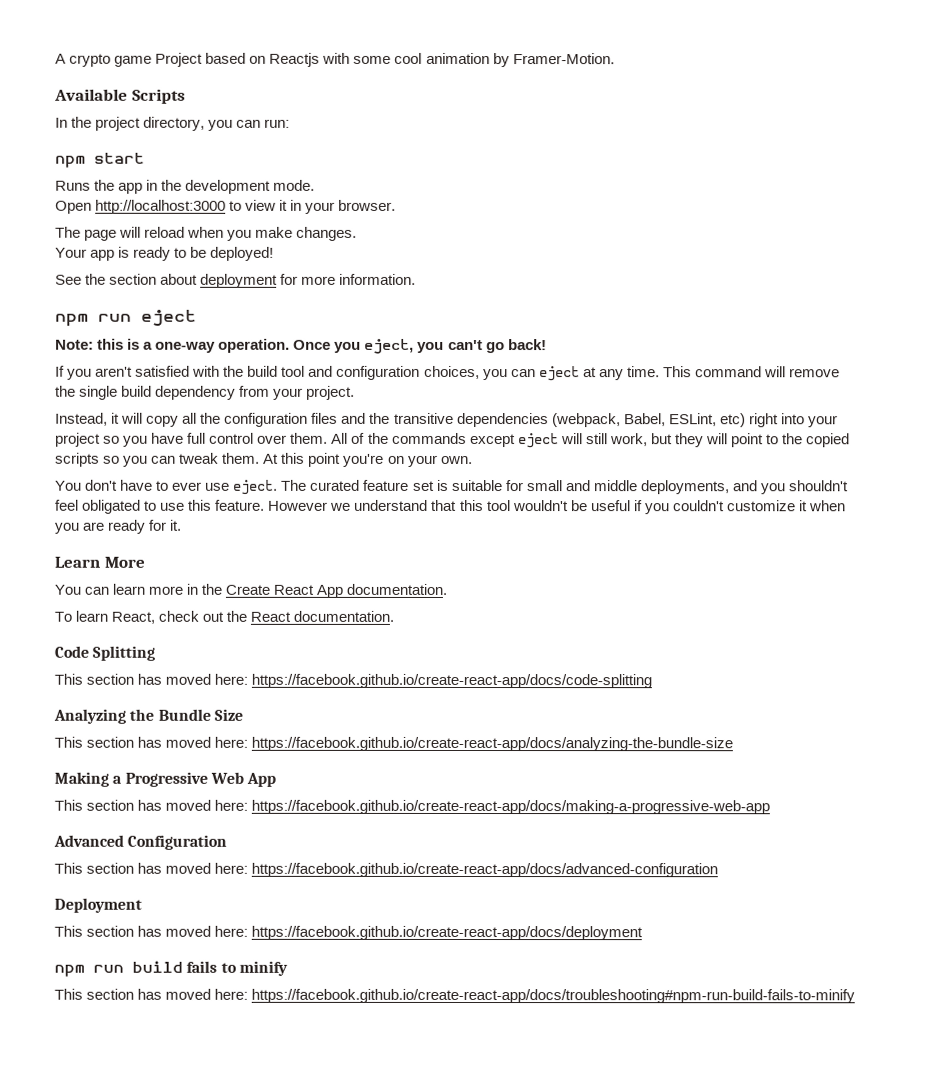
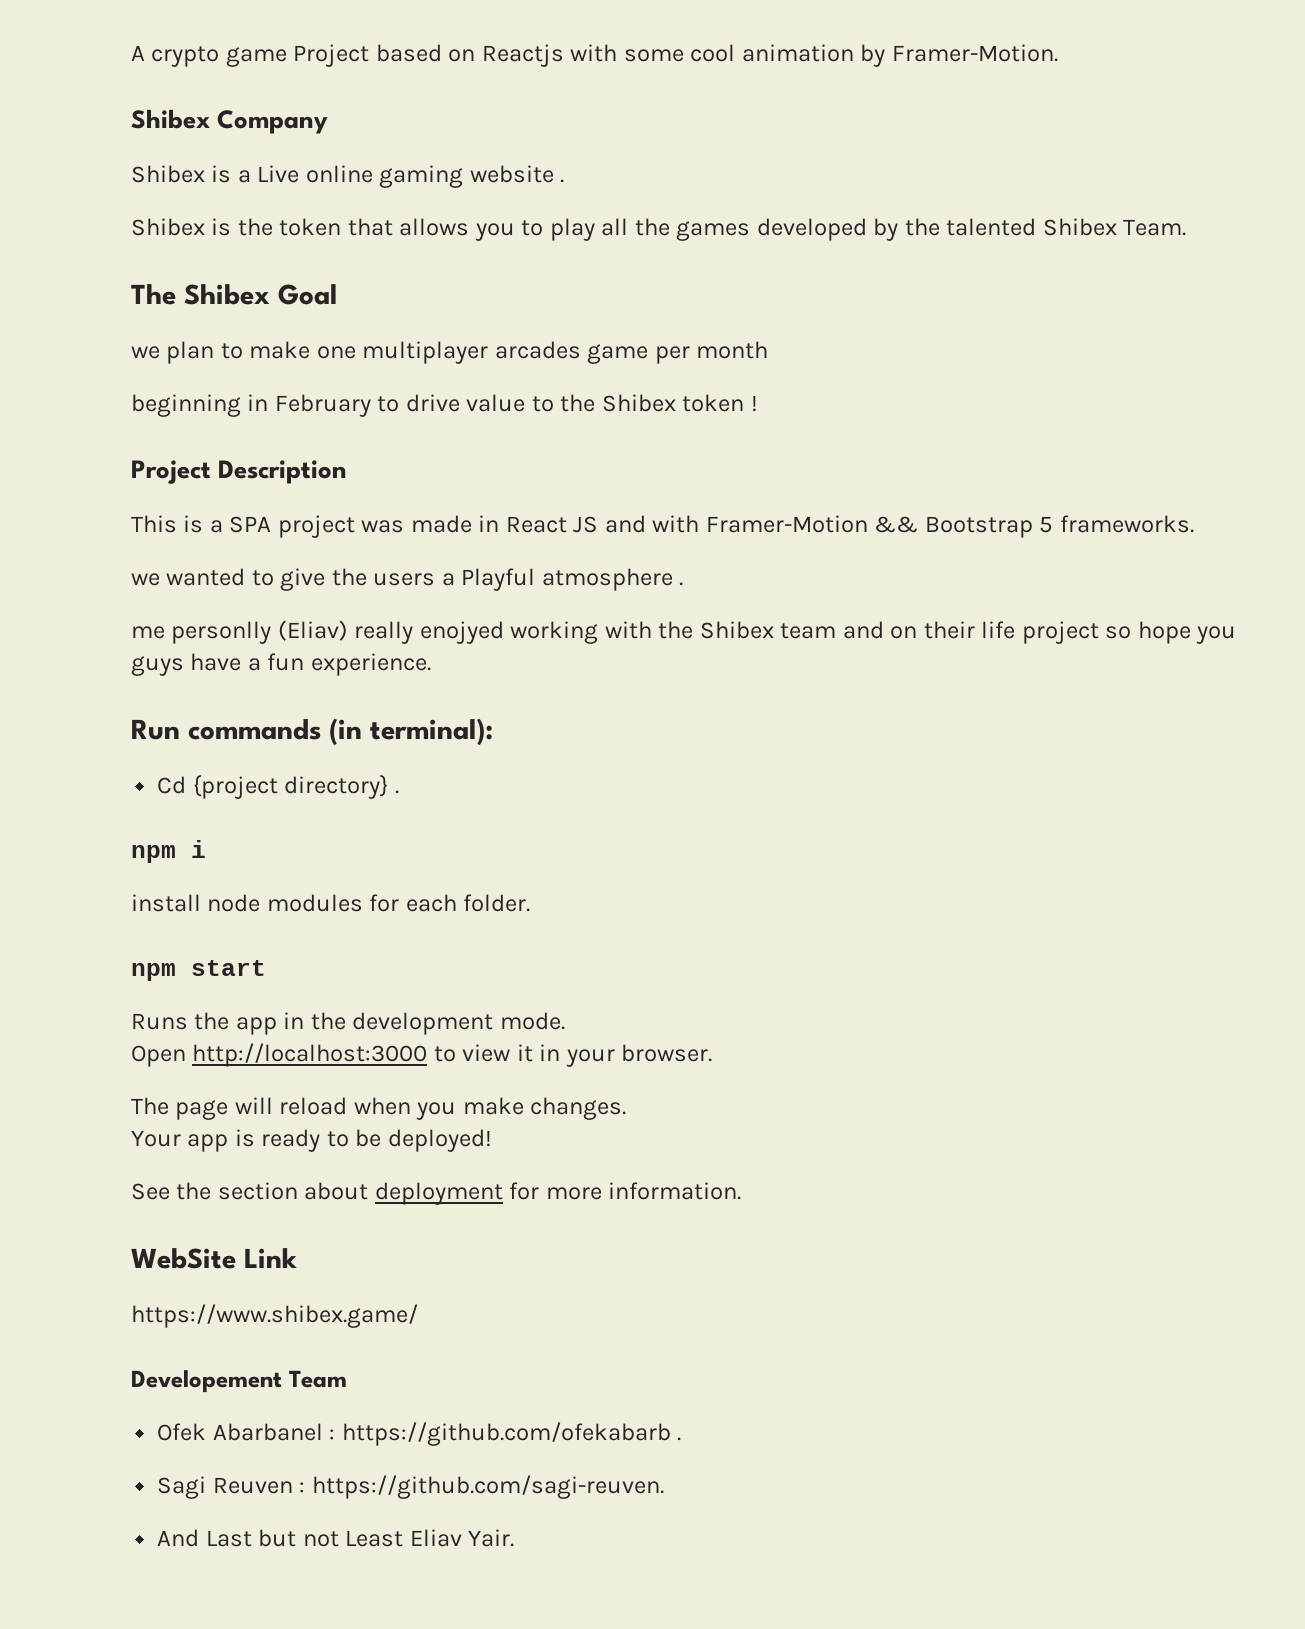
[54,88,186,104] [55,116,291,131] Available Scripts // In the project directory, you can run: -> [131,109,329,134] [131,165,565,188] [131,218,1187,241] [131,284,337,305] [131,341,769,364] [131,394,758,417] [131,460,348,484] [131,515,1194,538] [131,568,684,591] [131,620,1237,644] [131,653,431,676] [131,718,493,746] [157,775,399,799] [131,840,206,863] [131,894,531,912] Shibex Company // Shibex is a Live online gaming website . // Shibex is the token that allows you to play all the games developed by the talented Shibex Team. // The Shibex Goal // we plan to make one multiplayer arcades game per month // beginning in February to drive value to the Shibex token ! // Project Description // This is a SPA project was made in React JS and with Framer-Motion && Bootstrap 5 frameworks. // we wanted to give the users a Playful atmosphere . // me personlly (Eliav) really enojyed working with the Shibex team and on their life project so hope you guys have a fun experience. // Run commands (in terminal): // Cd {project directory} . // npm i // install node modules for each folder.
[55,309,197,327] [55,338,547,354] [55,365,840,382] [55,385,356,400] [55,412,838,428] [55,432,851,449] [55,452,473,467] [55,479,849,495] [55,499,846,515] [55,519,183,534] [54,556,145,568] [54,583,448,598] [54,610,395,624] [54,645,156,661] [54,673,653,689] [53,708,243,724] [54,736,734,752] [54,771,277,787] [54,799,771,815] [53,834,228,850] [54,862,719,878] [54,897,142,913] [54,925,644,941] [54,960,288,977] [54,988,856,1004] npm run eject // Note: this is a one-way operation. Once you eject, you can't go back! // If you aren't satisfied with the build tool and configuration choices, you can eject at any time. This command will remove the single build dependency from your project. // Instead, it will copy all the configuration files and the transitive dependencies (webpack, Babel, ESLint, etc) right into your project so you have full control over them. All of the commands except eject will still work, but they will point to the copied scripts so you can tweak them. At this point you're on your own. // You don't have to ever use eject. The curated feature set is suitable for small and middle deployments, and you shouldn't feel obligated to use this feature. However we understand that this tool wouldn't be useful if you couldn't customize it when you are ready for it. // Learn More // You can learn more in the Create React App documentation. // To learn React, check out the React documentation. // Code Splitting // This section has moved here: https://facebook.github.io/create-react-app/docs/code-splitting // Analyzing the Bundle Size // This section has moved here: https://facebook.github.io/create-react-app/docs/analyzing-the-bundle-size // Making a Progressive Web App // This section has moved here: https://facebook.github.io/create-react-app/docs/making-a-progressive-web-app // Advanced Configuration // This section has moved here: https://facebook.github.io/create-react-app/docs/advanced-configuration // Deployment // This section has moved here: https://facebook.github.io/create-react-app/docs/deployment // npm run build fails to minify // This section has moved here: https://facebook.github.io/create-react-app/docs/troubleshooting#npm-run-build-fails-to-minify -> [131,1248,297,1269] [131,1304,418,1328] [131,1370,347,1393] [157,1422,682,1446] [157,1475,664,1499] [157,1529,515,1547] WebSite Link // https://www.shibex.game/ // Developement Team // Ofek Abarbanel : https://github.com/ofekabarb . // Sagi Reuven : https://github.com/sagi-reuven. // And Last but not Least Eliav Yair.

